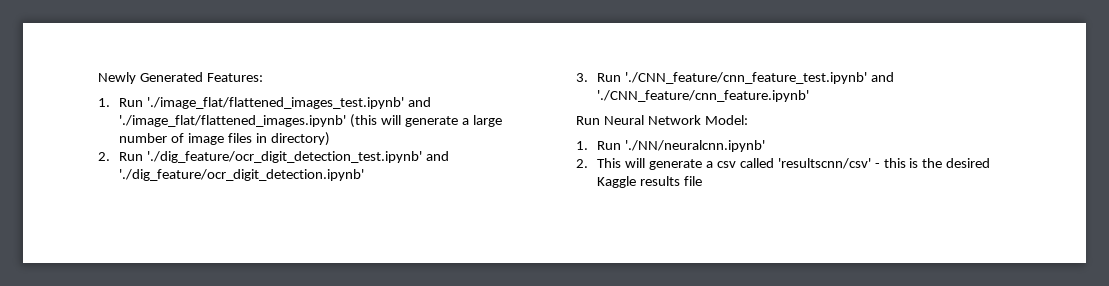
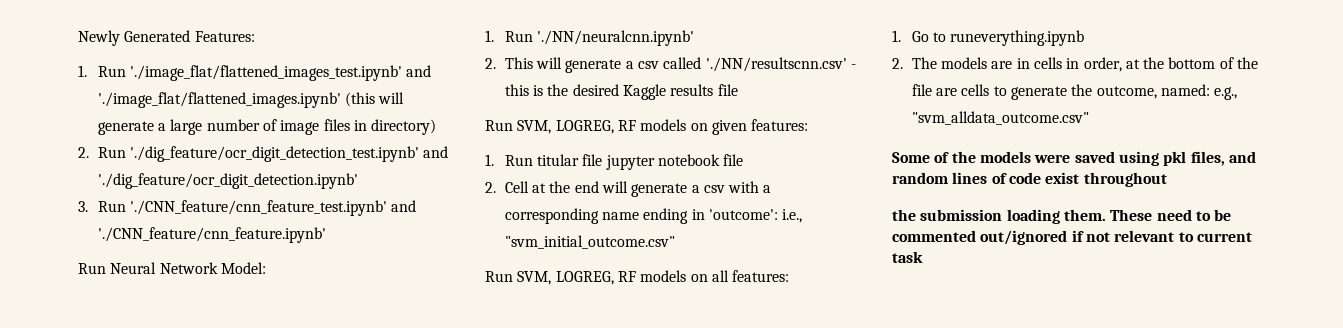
[777,158,871,169] 'resultscnn/csv' -> [705,57,847,72] './NN/resultscnn.csv'
(703, 181) none -> [485,119,809,135] [485,154,744,170] [485,181,772,197] [504,208,803,224] [504,235,675,249] [485,270,790,285] [892,30,1085,46] [892,57,1259,72] [911,84,1238,100] [911,111,1089,125] [892,151,1256,166] [892,172,1167,187] [892,209,1232,224] [892,230,1252,245] [892,251,923,263] // Run SVM, LOGREG, RF models on given features: // 1. Run titular file jupyter notebook file // 2. Cell at the end will generate a csv with a corresponding name ending in 'outcome': i.e., "svm_initial_outcome.csv" // Run SVM, LOGREG, RF models on all features: // 1. Go to runeverything.ipynb // 2. The models are in cells in order, at the bottom of the file are cells to generate the outcome, named: e.g., "svm_alldata_outcome.csv" // Some of the models were saved using pkl files, and random lines of code exist throughout // the submission loading them. These need to be commented out/ignored if not relevant to current task

